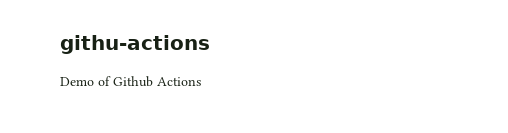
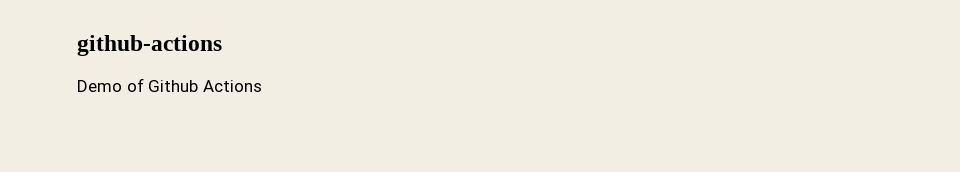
[60,35,210,54] githu-actions -> [77,35,222,56] github-actions

